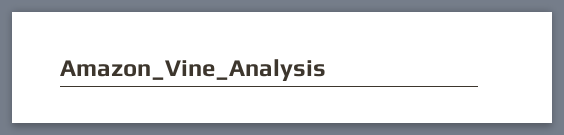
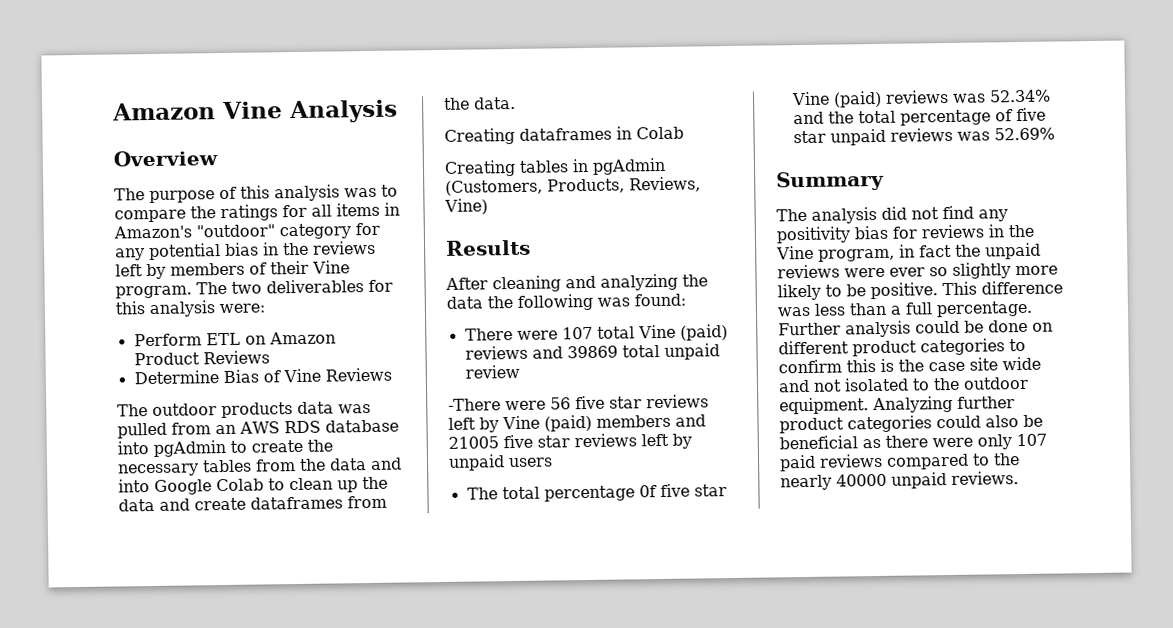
[60,59,326,81] Amazon_Vine_Analysis -> [112,99,398,124] [113,150,218,167] [114,184,398,204] [114,202,400,223] [113,222,380,240] [115,240,376,261] [115,260,350,280] [115,279,393,299] [115,300,265,318] [133,331,336,347] [133,350,270,366] [133,367,392,385] [117,401,371,419] [117,419,399,439] [117,439,333,457] [118,457,402,477] [118,476,388,495] [118,495,387,512] [444,96,516,110] [444,126,684,145] [444,157,666,177] [445,176,701,196] [444,198,488,215] [445,239,531,256] [445,273,708,293] [446,293,686,311] [464,324,728,341] [464,343,720,360] [464,364,520,379] [448,394,709,411] [448,414,706,433] [448,433,692,449] [448,454,553,471] [466,483,727,502] [790,89,1051,108] [792,107,1046,126] [792,127,1055,146] [776,170,885,192] [776,205,1008,224] [776,224,1034,244] [776,242,1041,262] [777,262,1058,279] [777,280,1063,301] [777,300,1033,318] [778,319,1053,338] [778,338,1026,357] [778,356,1041,374] [778,376,1029,393] [779,395,1015,415] [779,414,1043,434] [779,433,1047,450] [779,453,1020,472] [780,471,1019,491] Amazon Vine Analysis // Overview // The purpose of this analysis was to compare the ratings for all items in Amazon's "outdoor" category for any potential bias in the reviews left by members of their Vine program. The two deliverables for this analysis were: // Perform ETL on Amazon Product Reviews // Determine Bias of Vine Reviews // The outdoor products data was pulled from an AWS RDS database into pgAdmin to create the necessary tables from the data and into Google Colab to clean up the data and create dataframes from the data. // Creating dataframes in Colab // Creating tables in pgAdmin (Customers, Products, Reviews, Vine) // Results // After cleaning and analyzing the data the following was found: // There were 107 total Vine (paid) reviews and 39869 total unpaid review // -There were 56 five star reviews left by Vine (paid) members and 21005 five star reviews left by unpaid users // The total percentage 0f five star Vine (paid) reviews was 52.34% and the total percentage of five star unpaid reviews was 52.69% // Summary // The analysis did not find any positivity bias for reviews in the Vine program, in fact the unpaid reviews were ever so slightly more likely to be positive. This difference was less than a full percentage. Further analysis could be done on different product categories to confirm this is the case site wide and not isolated to the outdoor equipment. Analyzing further product categories could also be beneficial as there were only 107 paid reviews compared to the nearly 40000 unpaid reviews.

